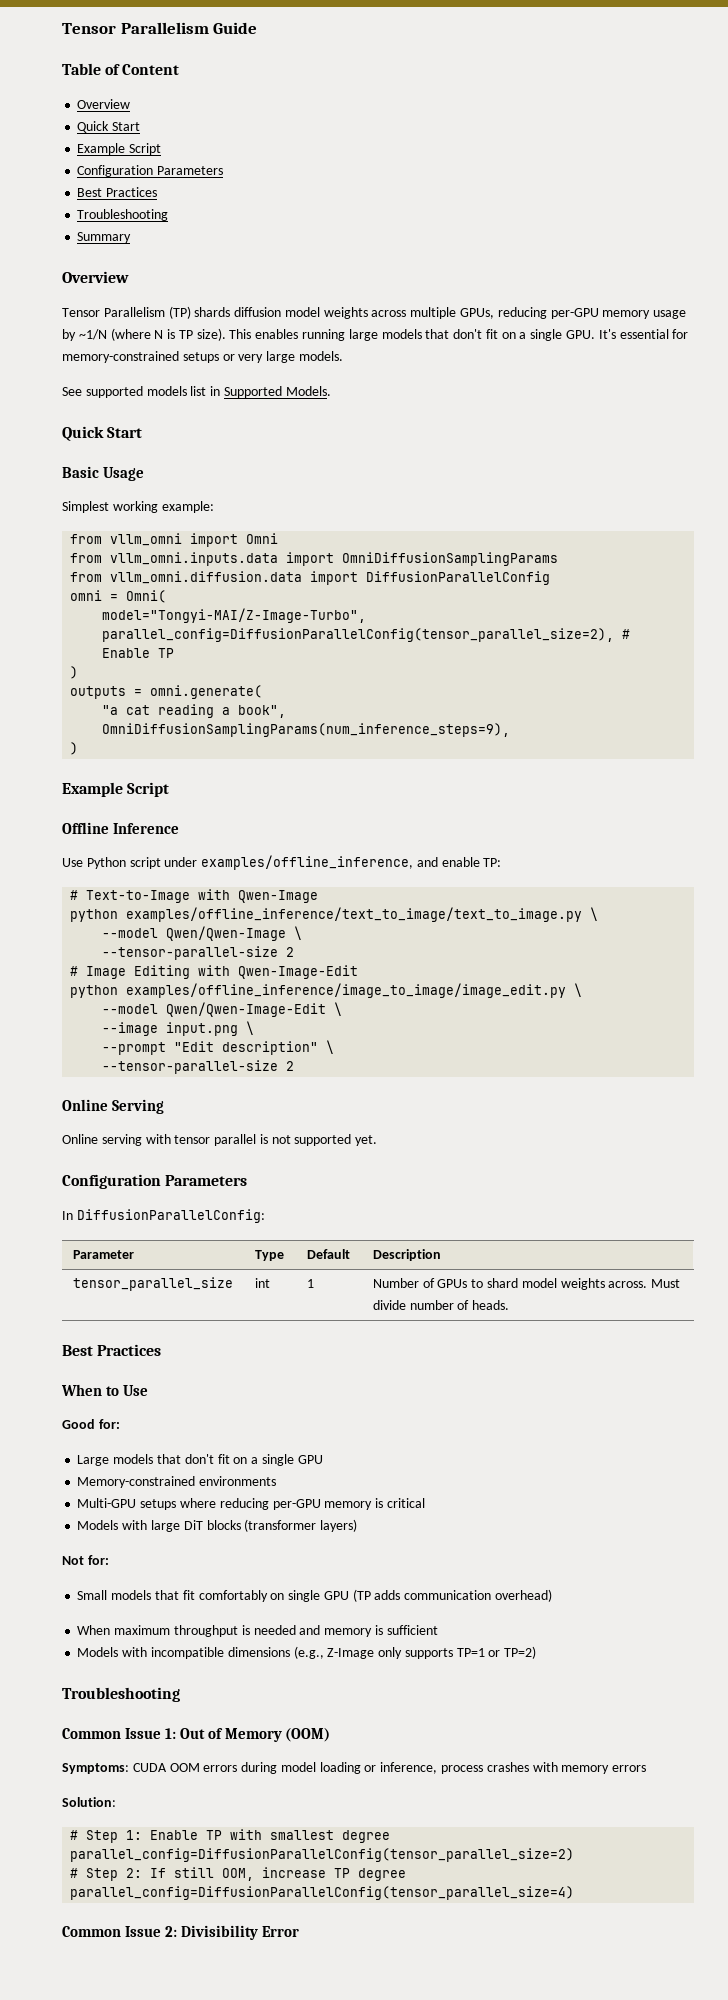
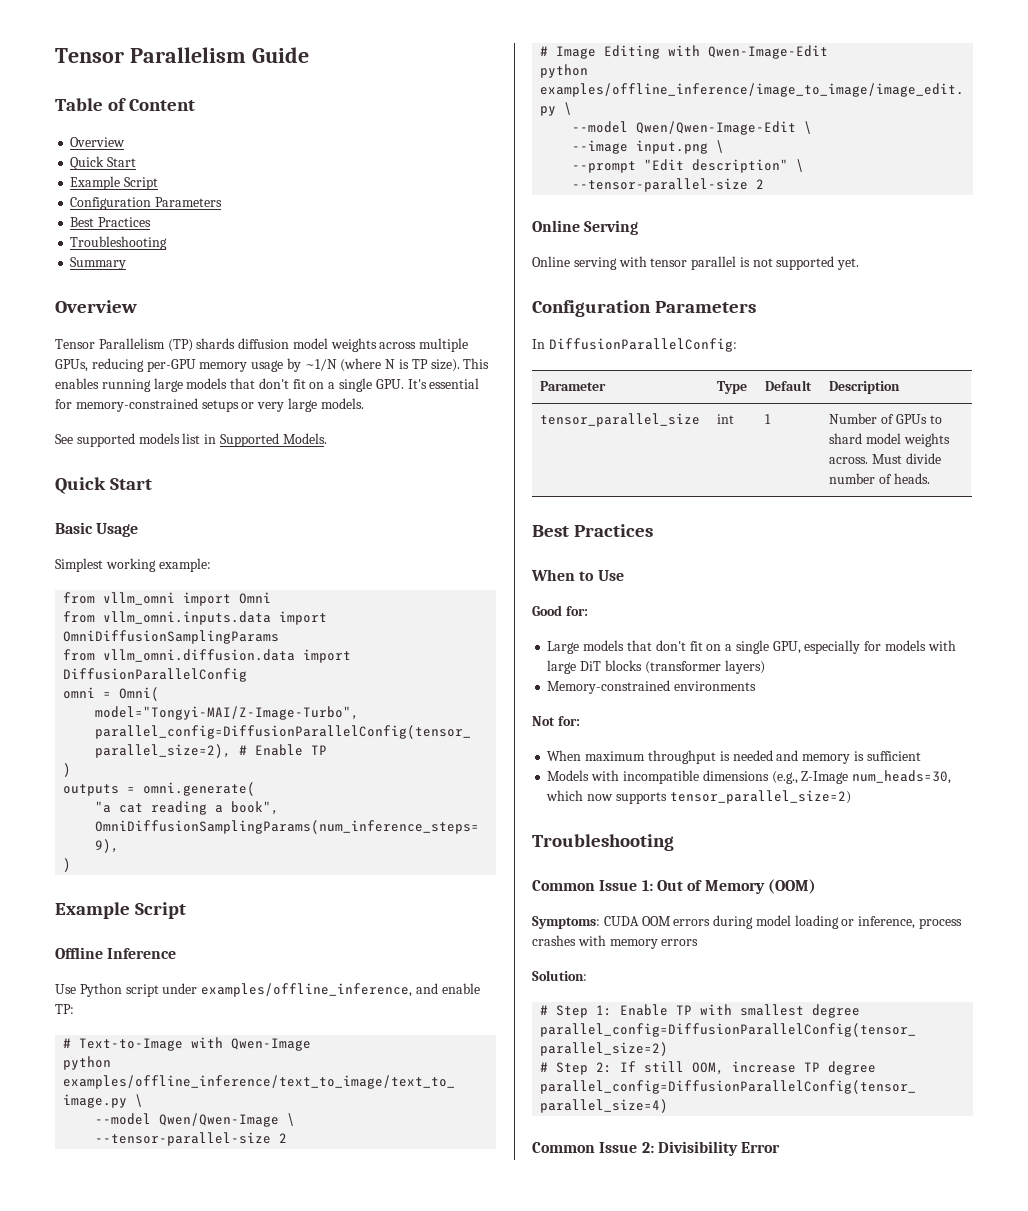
[297,1455,323,1464] [77,1476,277,1488] [77,1498,425,1510] [77,1520,119,1530] GPU // Memory-constrained environments // Multi-GPU setups where reducing per-GPU memory is critical // Models -> [772,640,926,654] GPU, especially for models
(358, 1525) none -> [547,680,757,694] // Memory-constrained environments
[77,1589,552,1602] // Small models that fit comfortably on single GPU (TP adds communication overhead) -> (580, 721) none
[378,1646,537,1659] only supports TP=1 or TP=2) -> [852,770,952,784] [546,790,851,804] num_heads=30, which now supports tensor_parallel_size=2)

